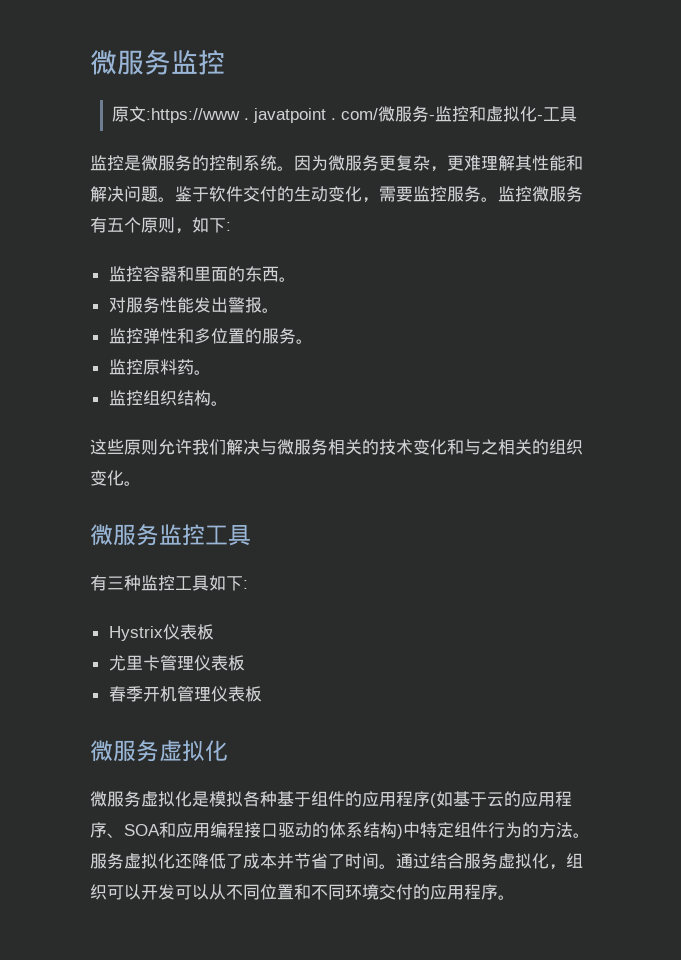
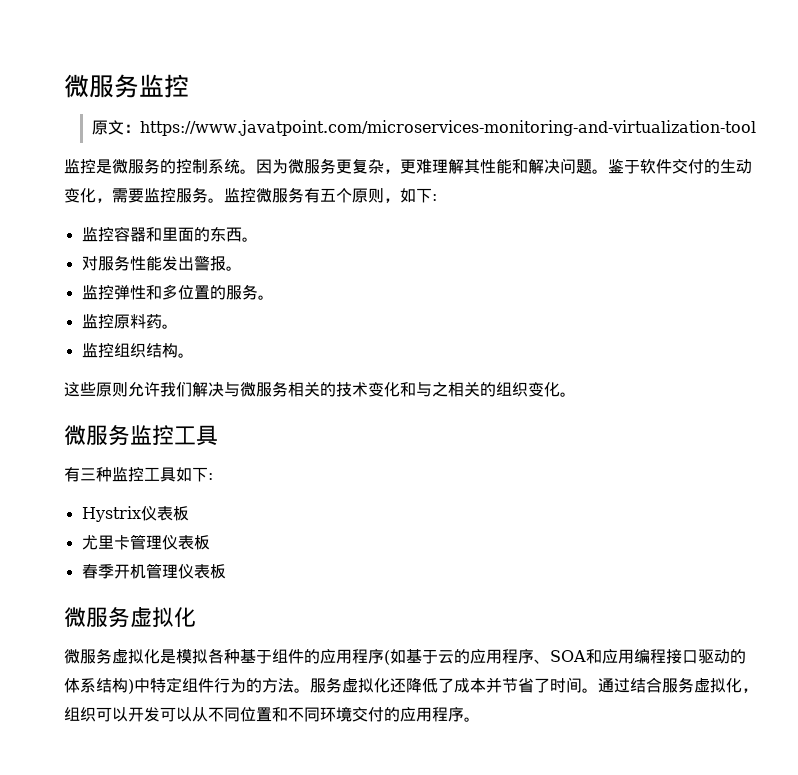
[145,106,577,123] :https://www . javatpoint . com/微服务-监控和虚拟化-工具 -> [123,120,756,136] ：https://www.javatpoint.com/microservices-monitoring-and-virtualization-tool

